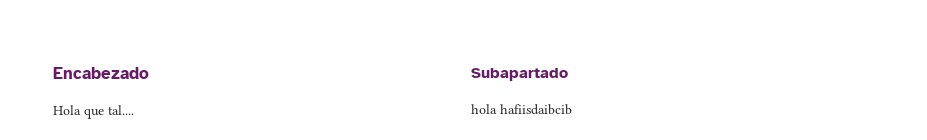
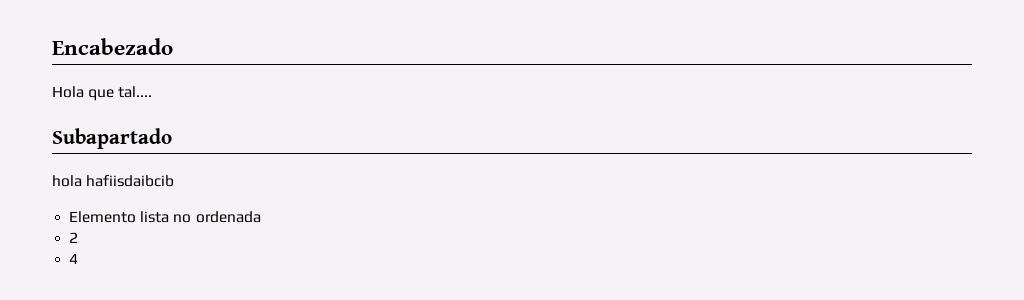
(572, 109) none -> [69,211,261,223] [69,232,79,243] [69,253,79,264] // Elemento lista no ordenada // 2 // 4

